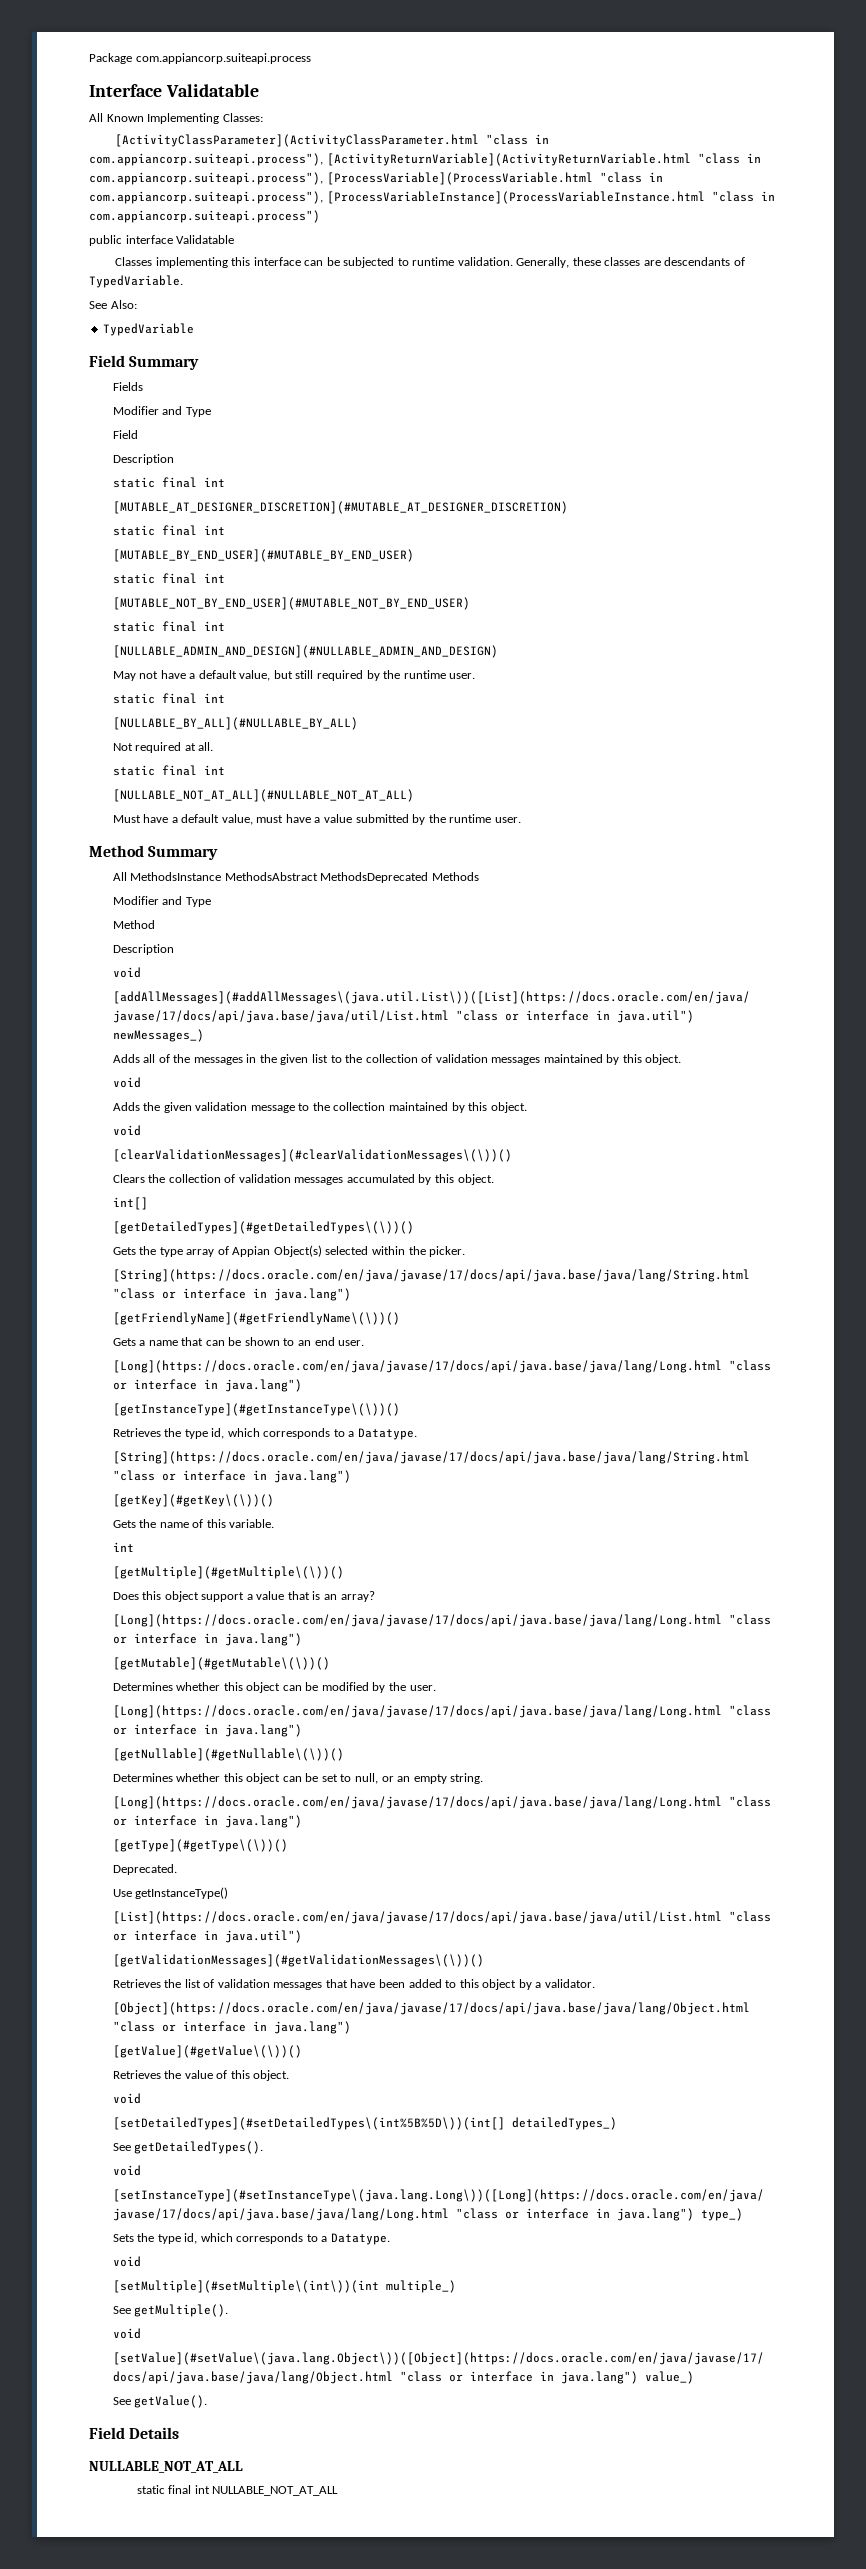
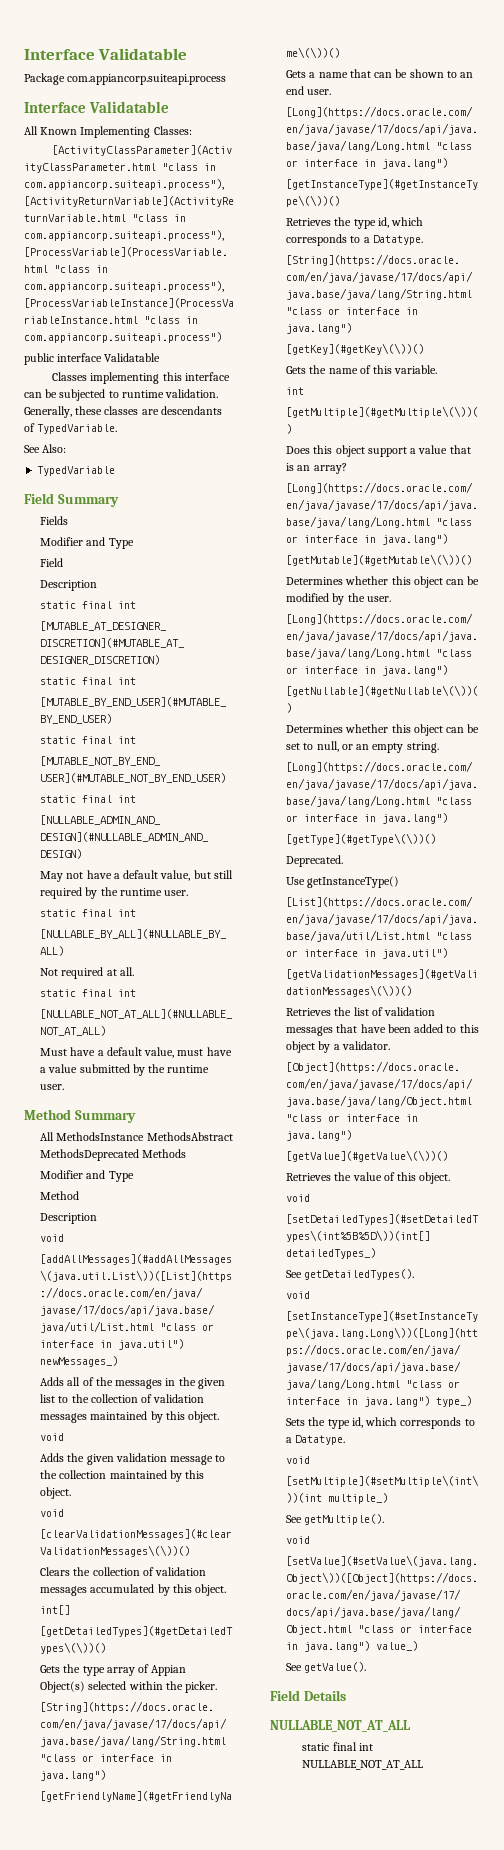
(89, 58) none -> [24,48,188,60] Interface Validatable //

